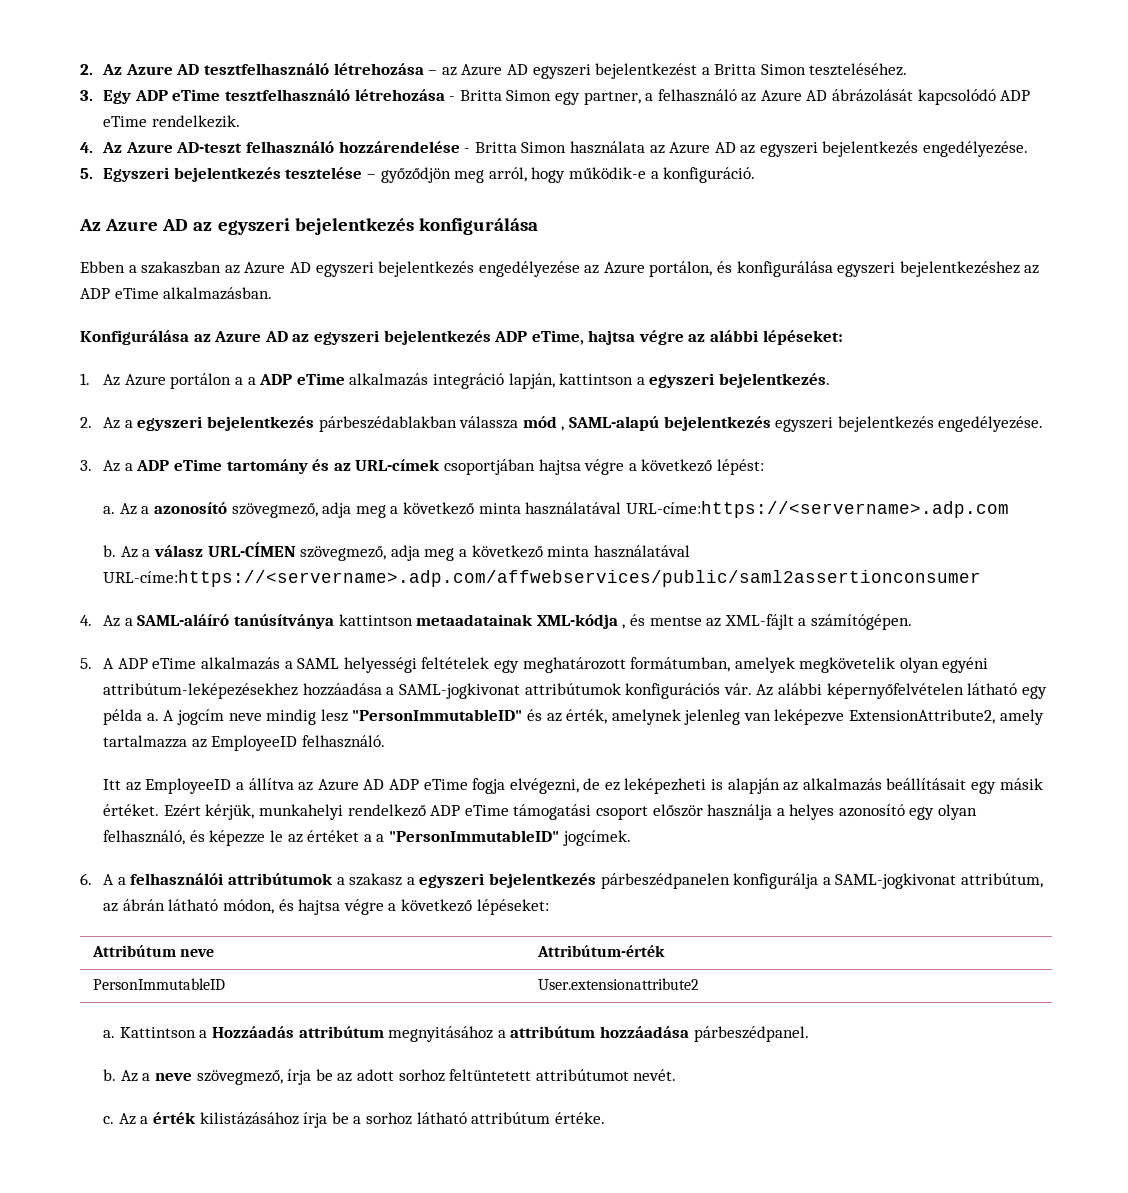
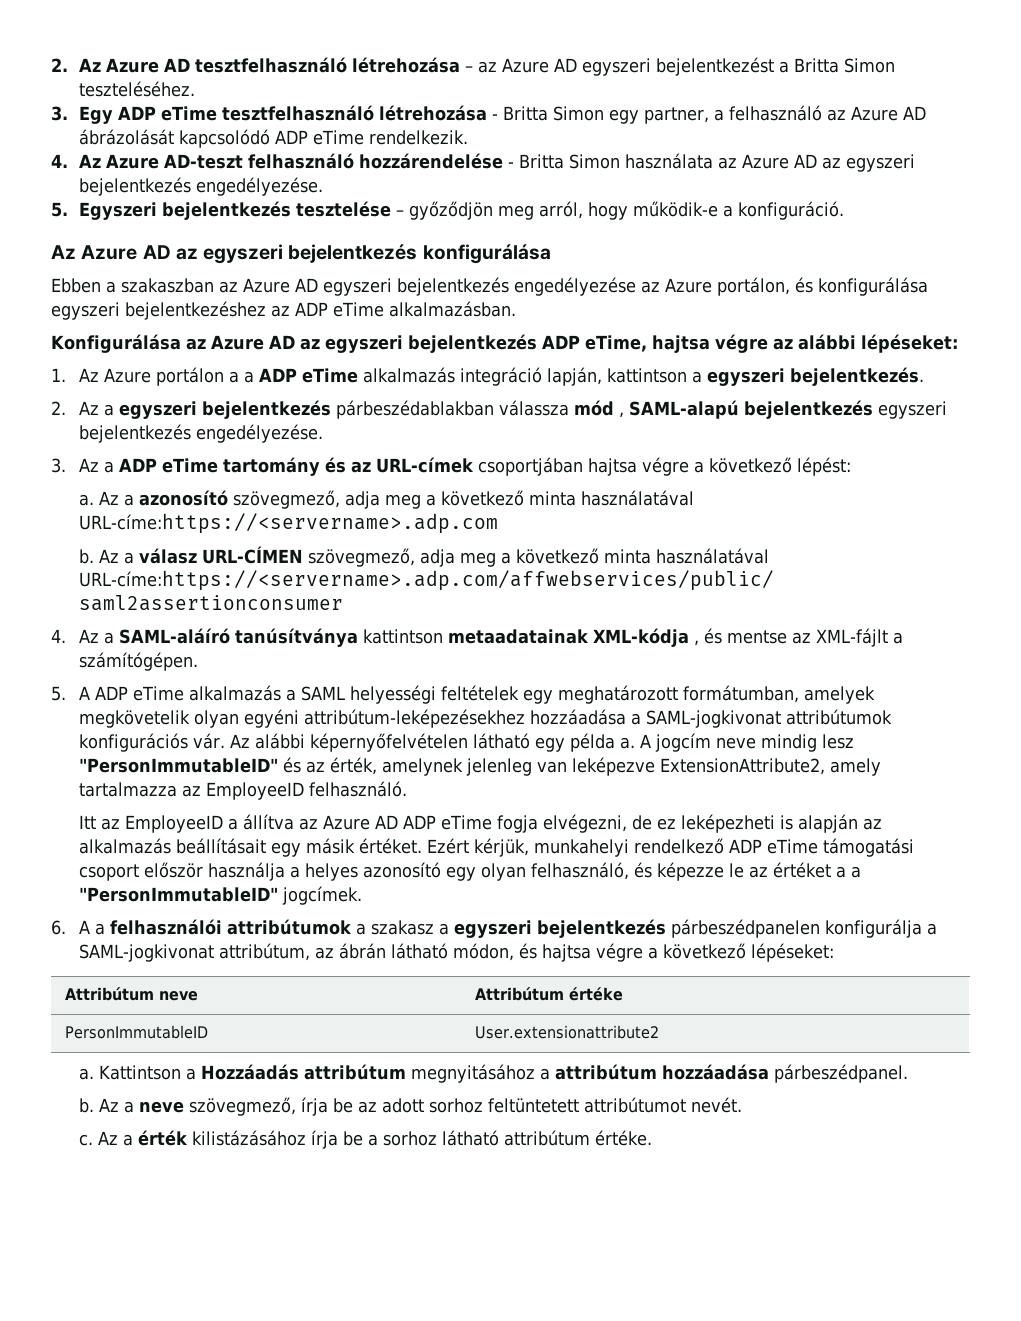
[537,945,666,957] Attribútum-érték -> [475,987,624,1001] Attribútum értéke

